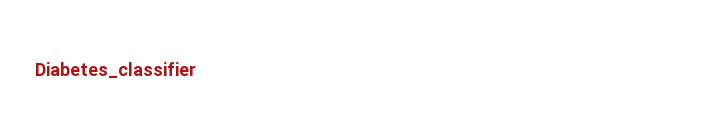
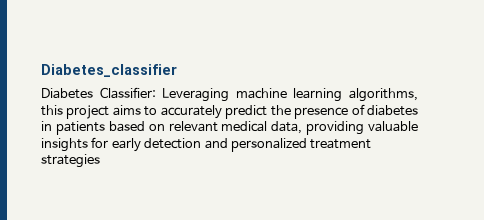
(196, 70) none -> [41,87,418,102] [41,104,419,119] [41,121,418,135] [41,137,372,152] [41,154,100,168] // Diabetes Classifier: Leveraging machine learning algorithms, this project aims to accurately predict the presence of diabetes in patients based on relevant medical data, providing valuable insights for early detection and personalized treatment strategies

